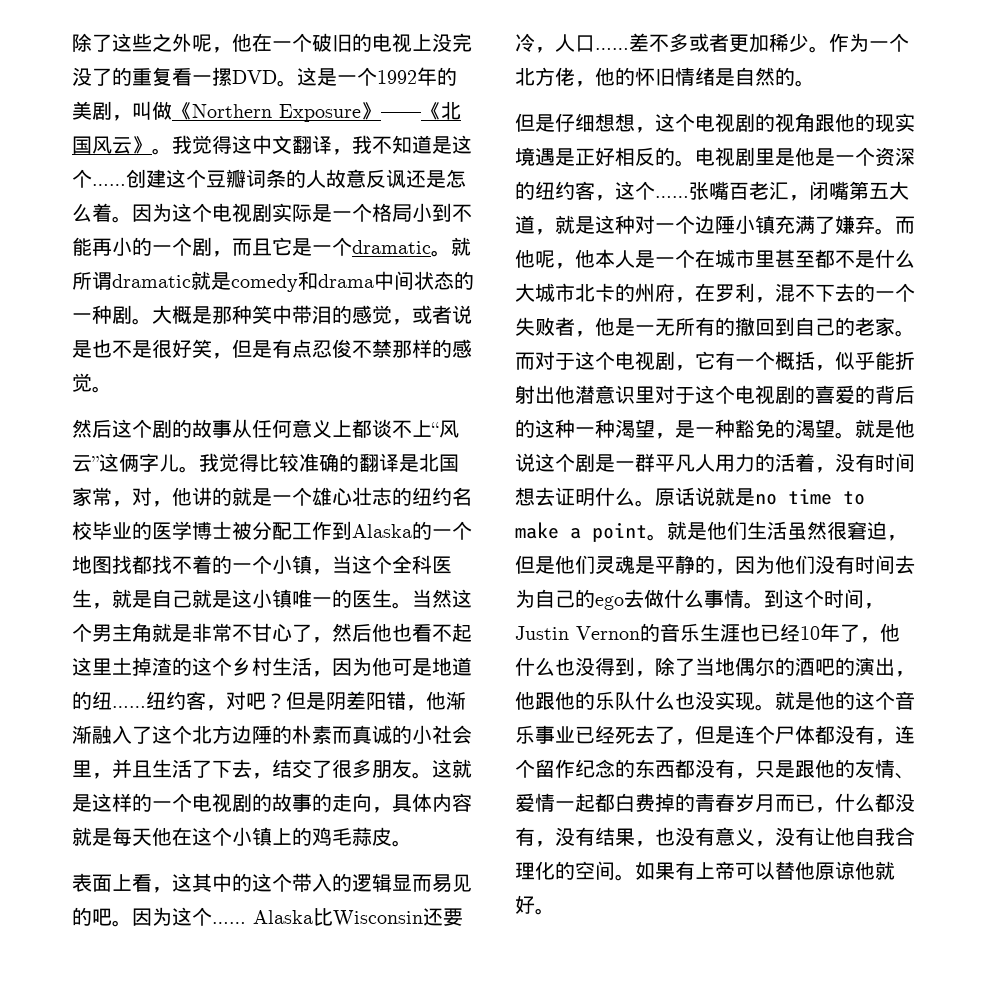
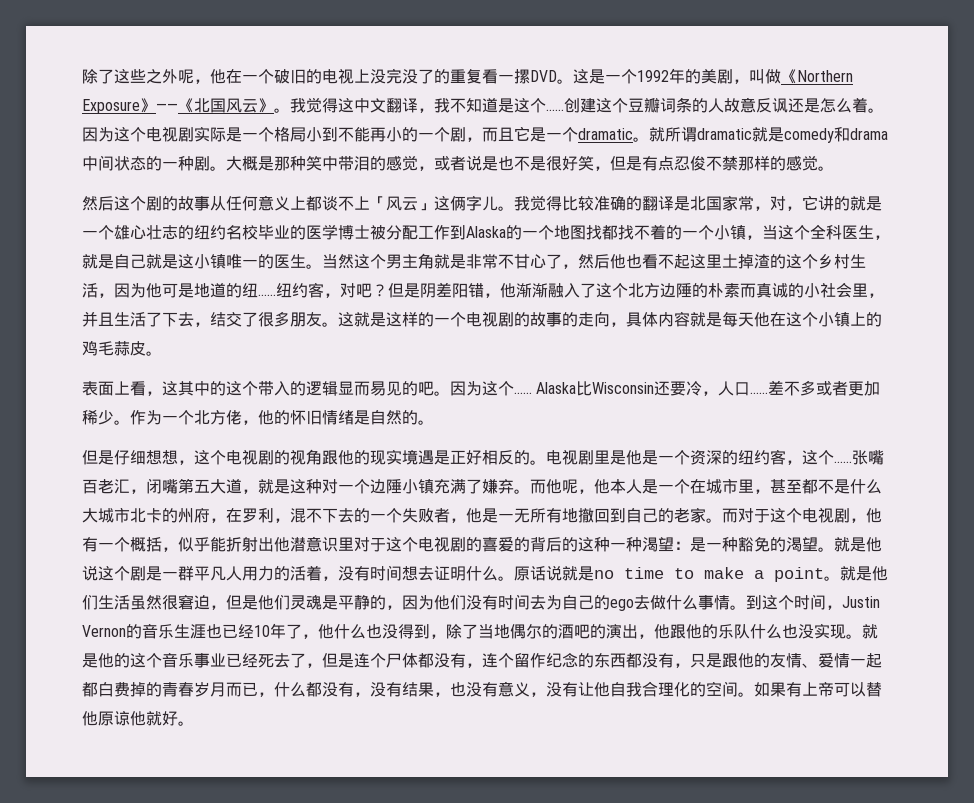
[431,420,459,438] [72,455,99,472] “风云” -> [370,196,434,211] 「风云」
[172,487,192,506] 他 -> [802,195,818,210] 它
(775, 259) none -> [754,489,770,494] ，
[715,317,735,336] 的 -> [562,508,578,523] 地
[695,351,715,370] 它 -> [866,508,882,523] 他
[655,433,675,439] ， -> [674,541,690,550] ：

